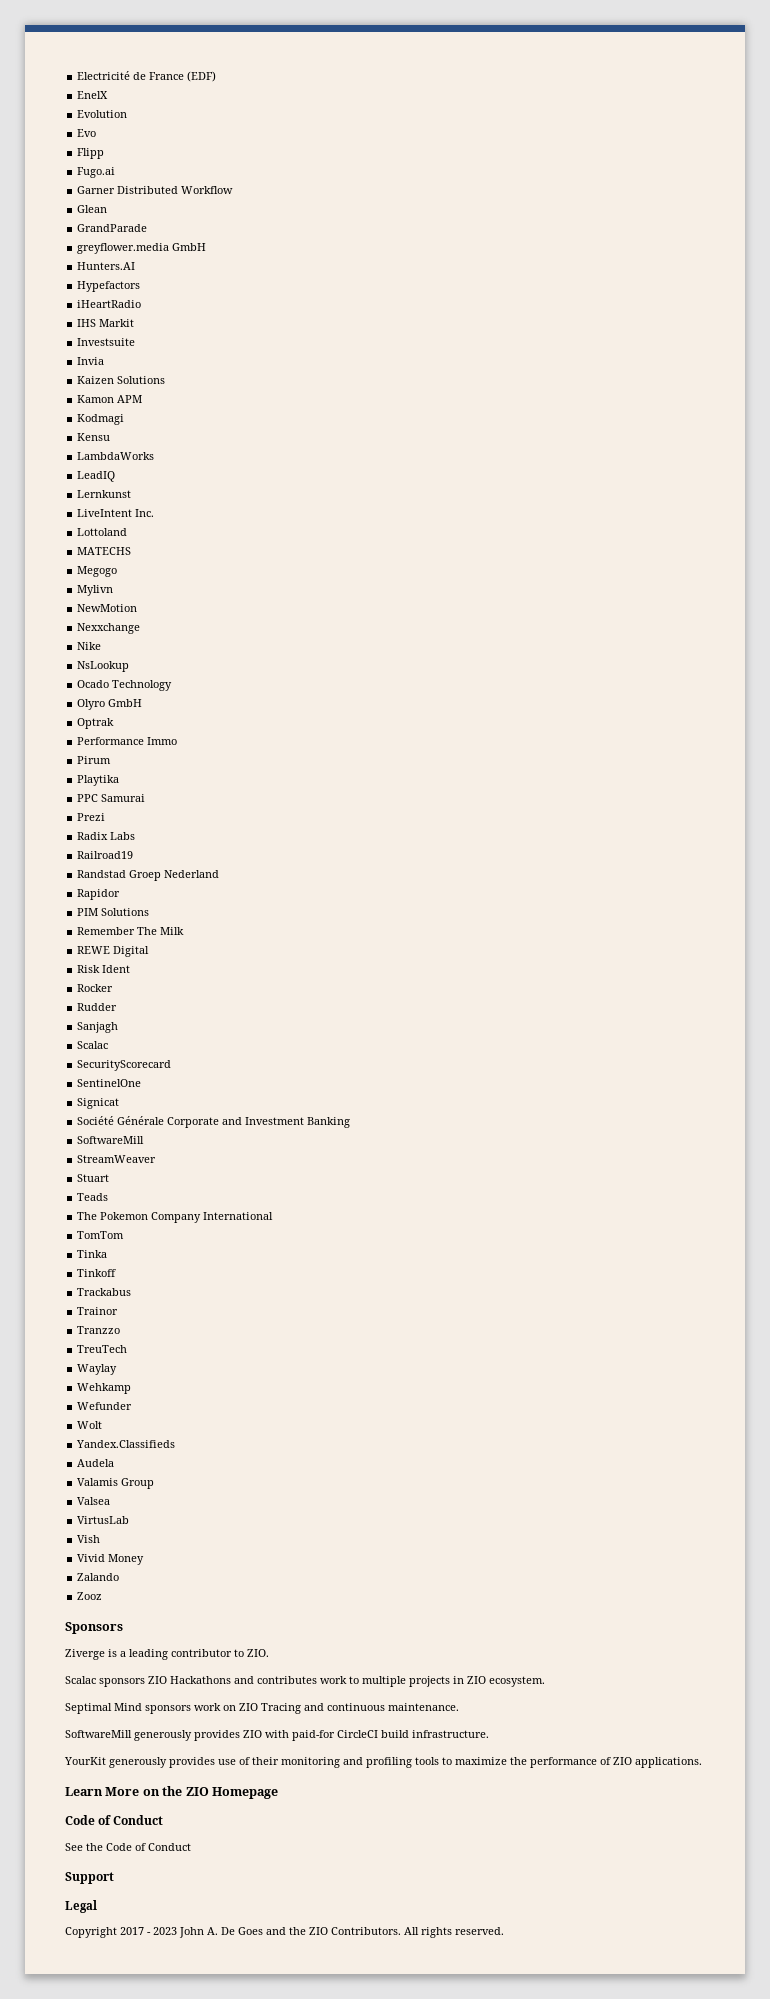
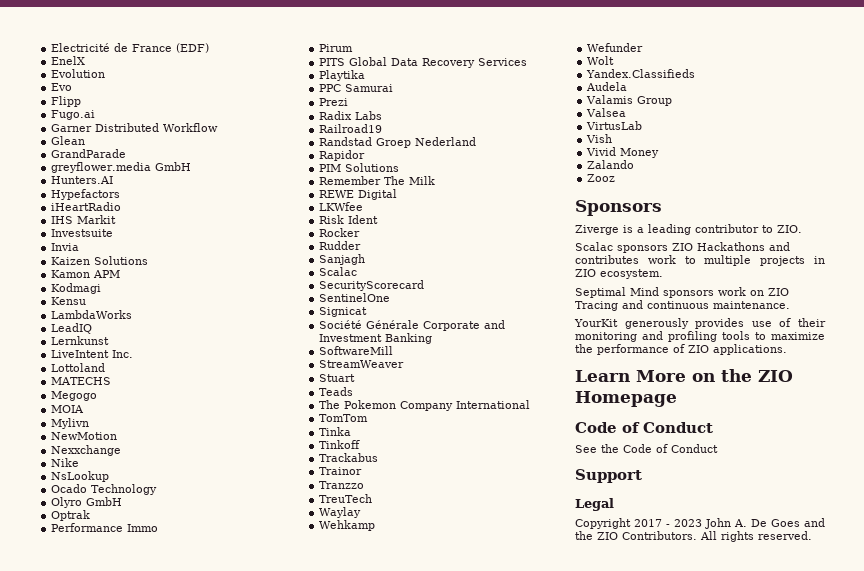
(118, 571) none -> [51,405,85,413] // MOIA
(112, 760) none -> [319,57,528,68] // PITS Global Data Recovery Services
(150, 951) none -> [319,202,364,211] // LKWfee
[65,1730,489,1741] // SoftwareMill generously provides ZIO with paid-for CircleCI build infrastructure. -> (790, 305) none

